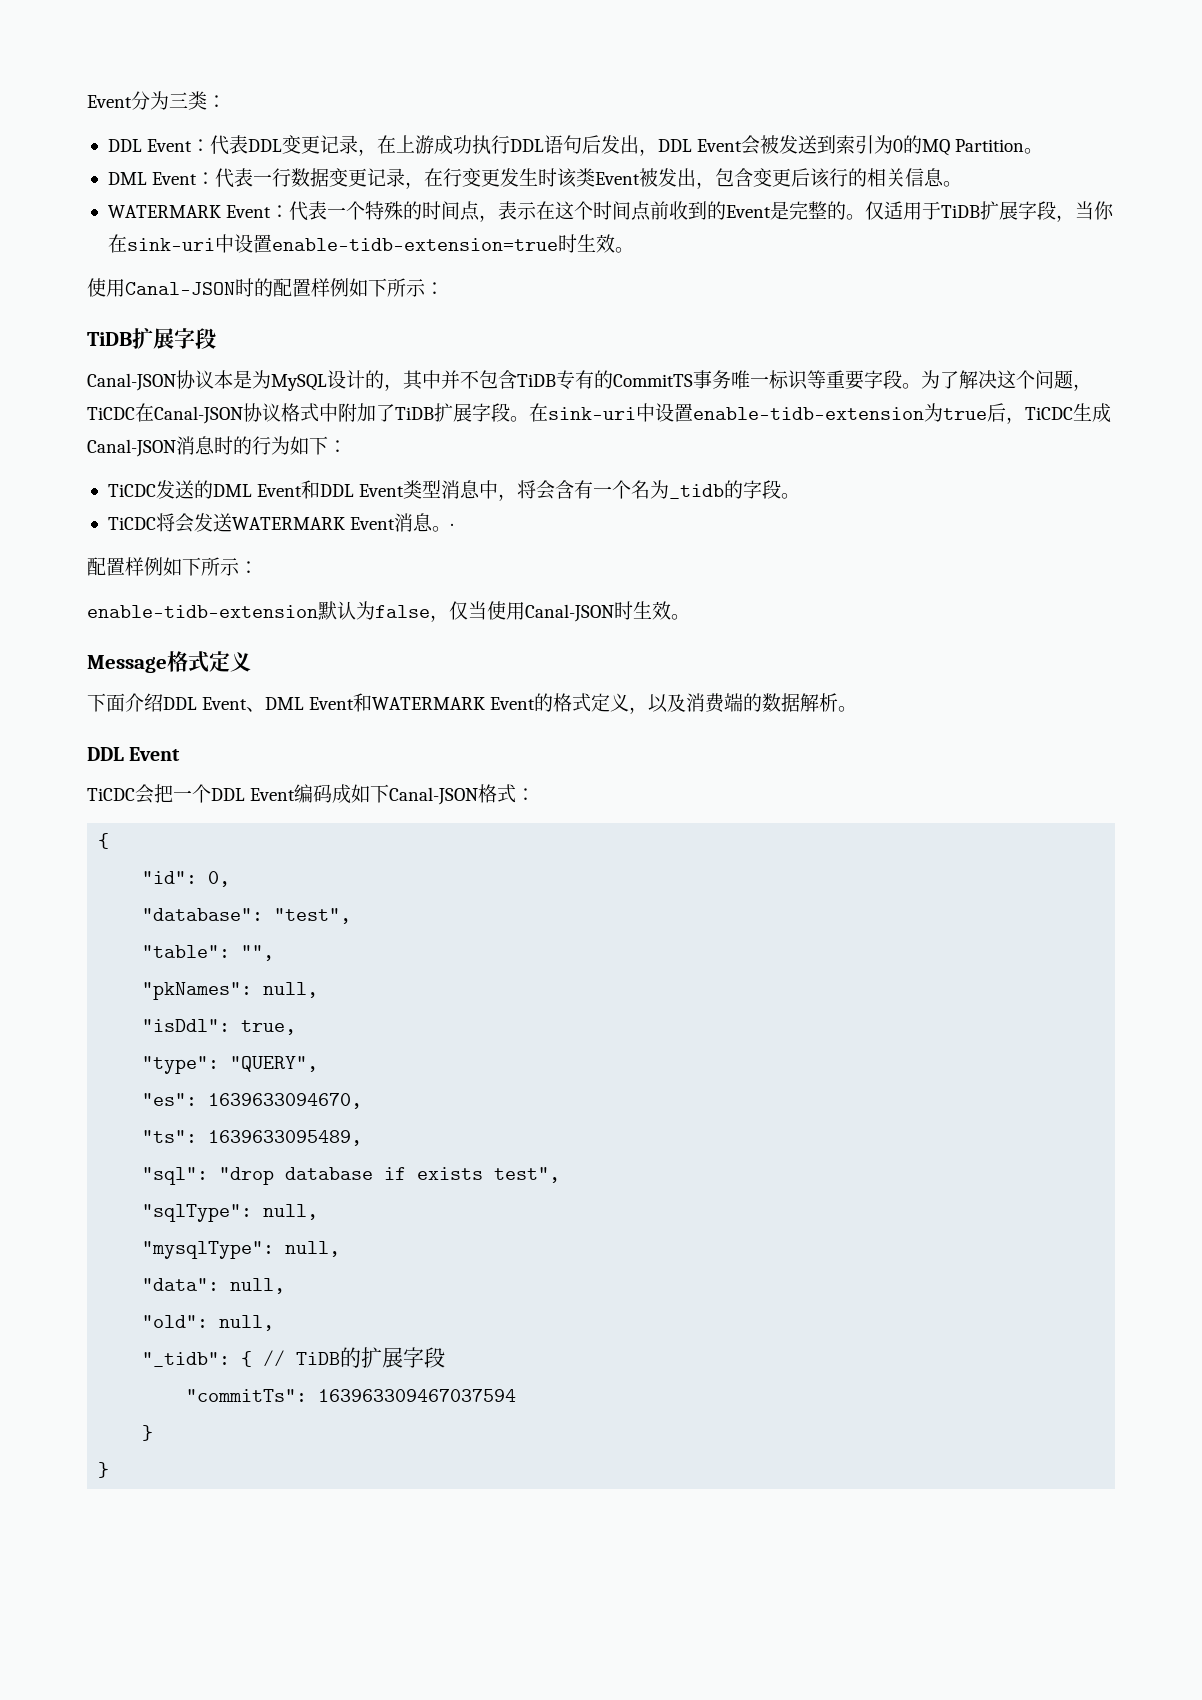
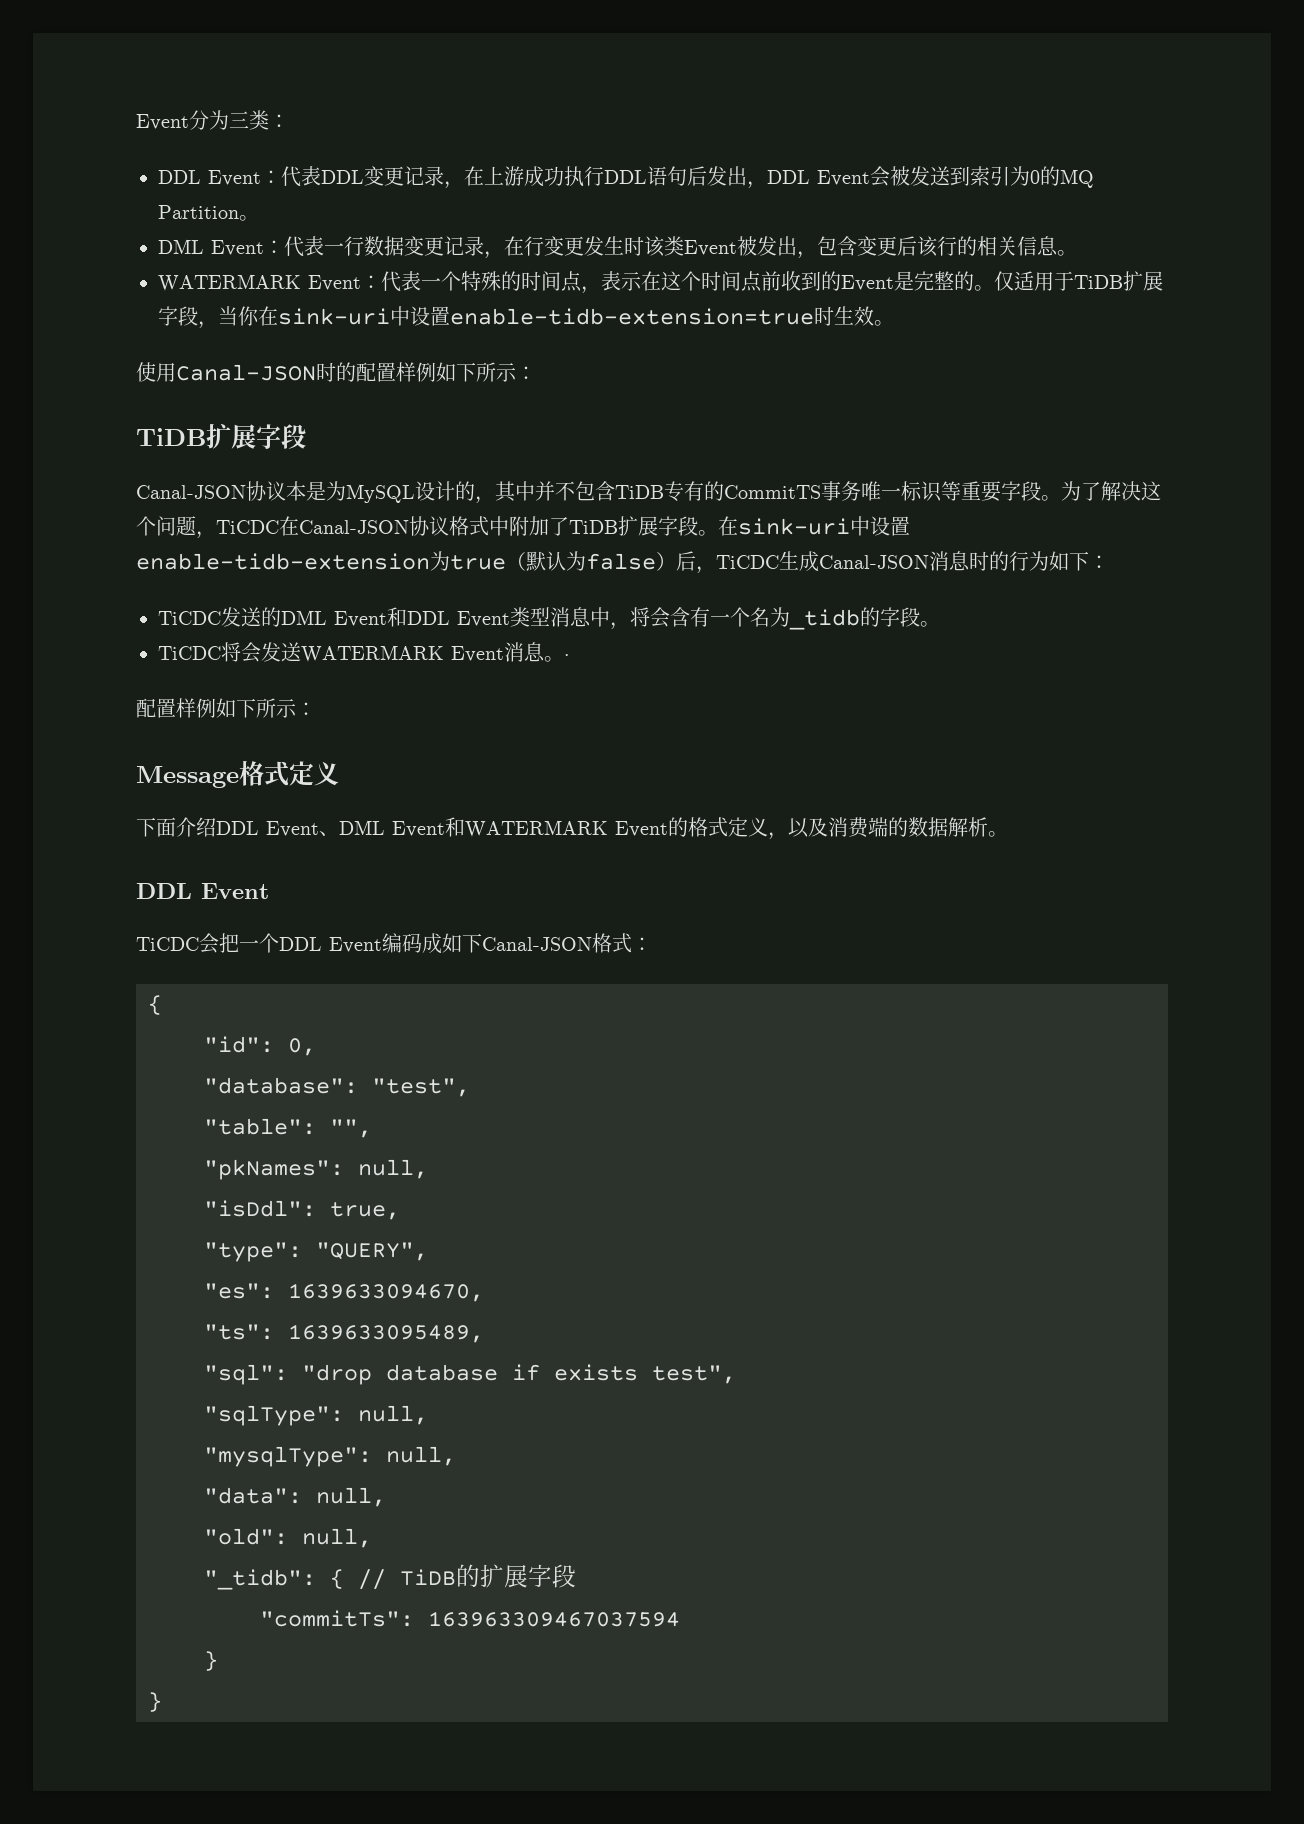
(987, 414) none -> [506,551,676,571] （默认为false）
[87,601,690,622] // enable-tidb-extension默认为false，仅当使用Canal-JSON时生效。 -> (316, 709) none

